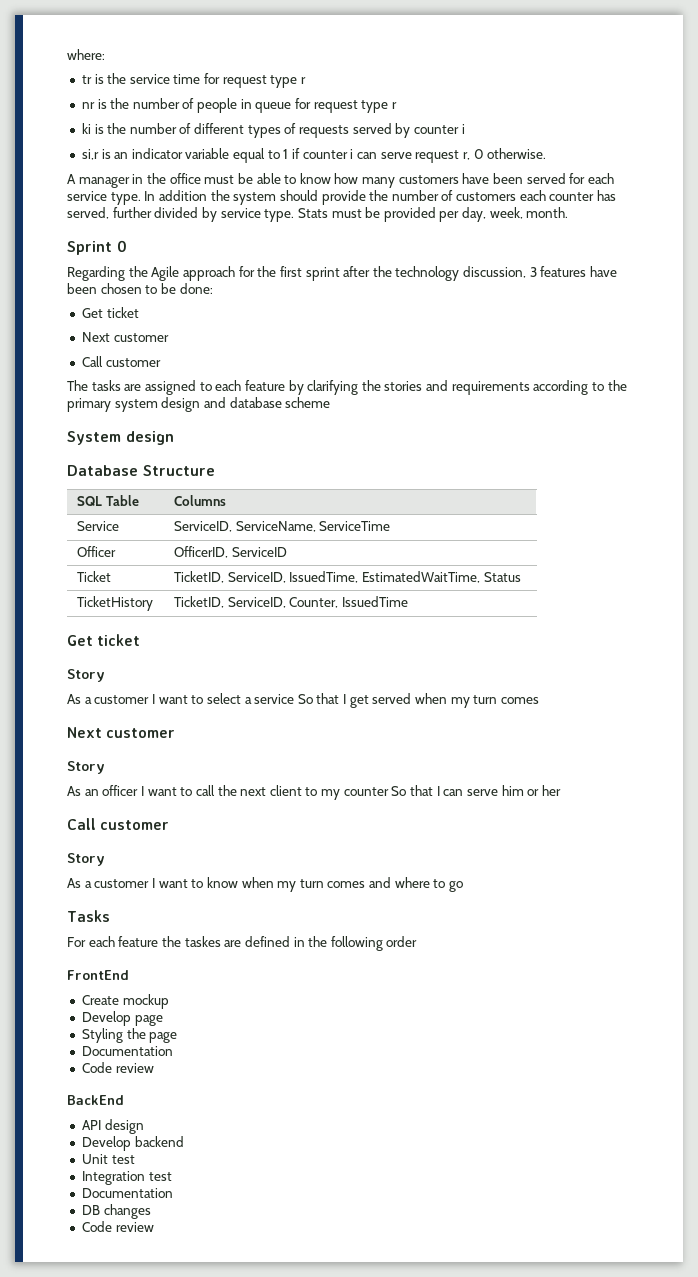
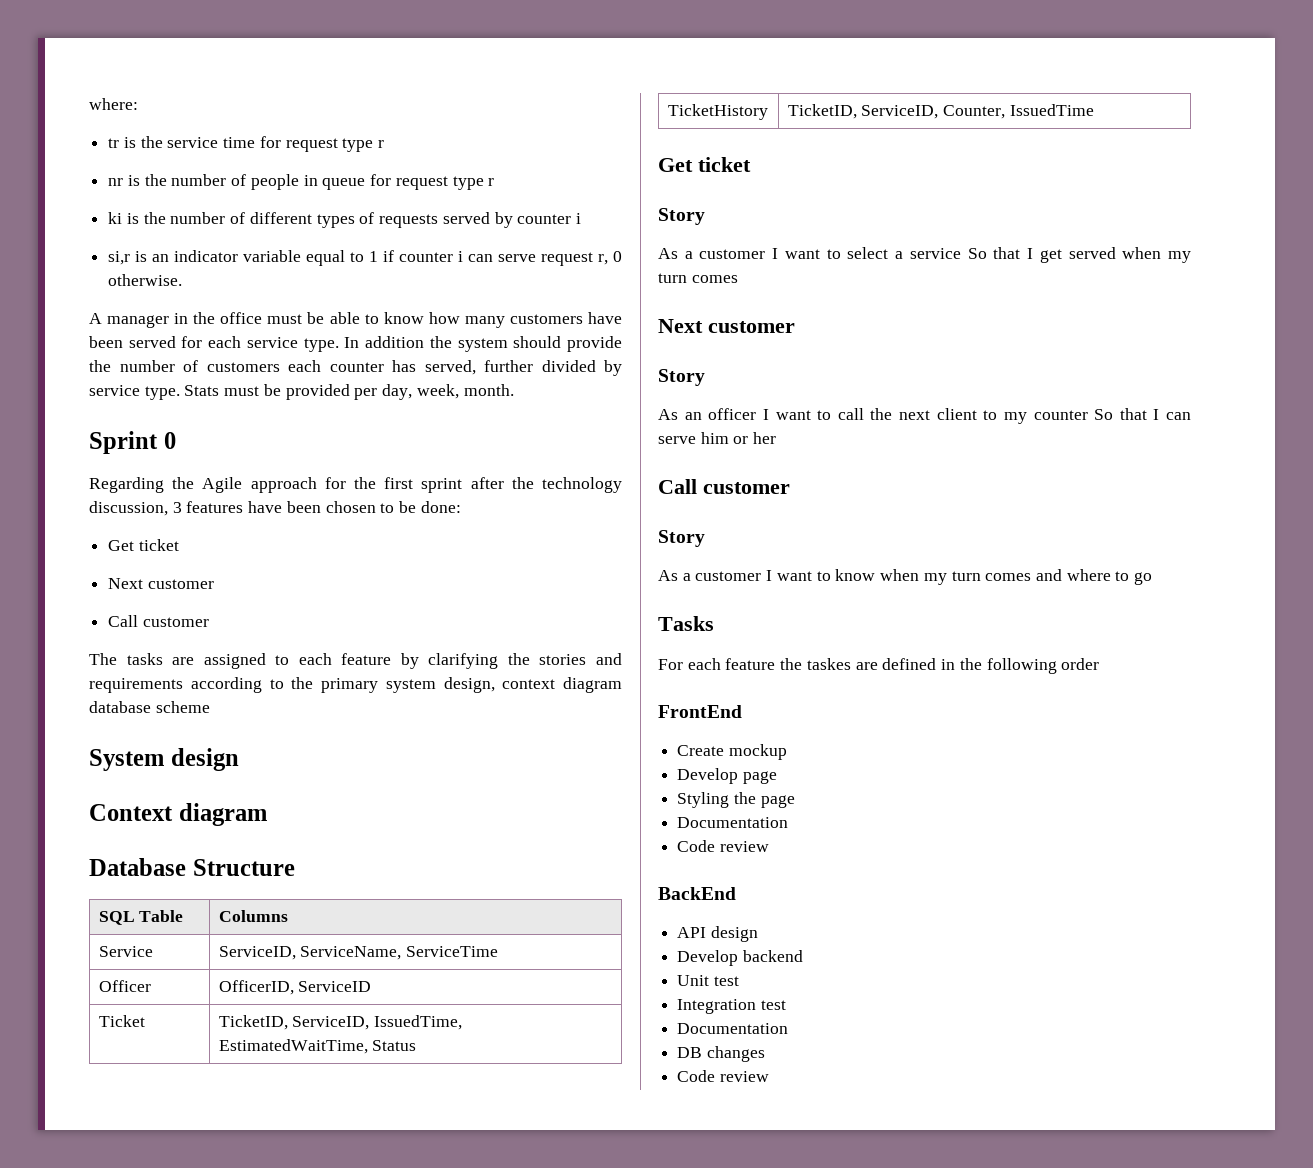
[161,397,226,412] design and -> [443,677,622,693] design, context diagram
(174, 438) none -> [89,803,267,826] // Context diagram

